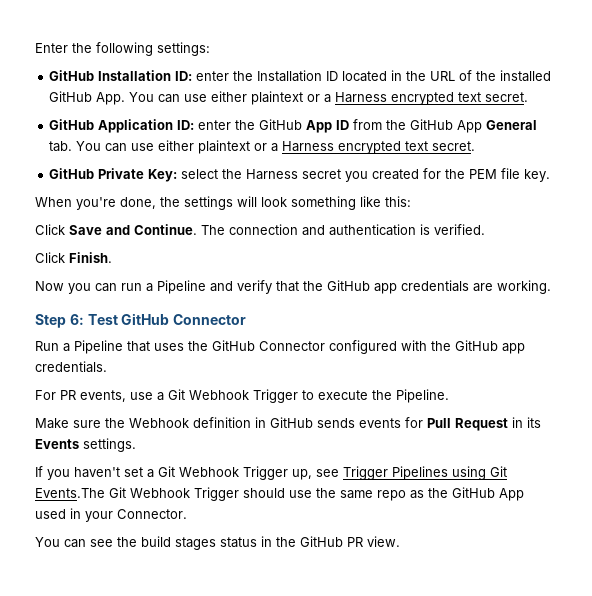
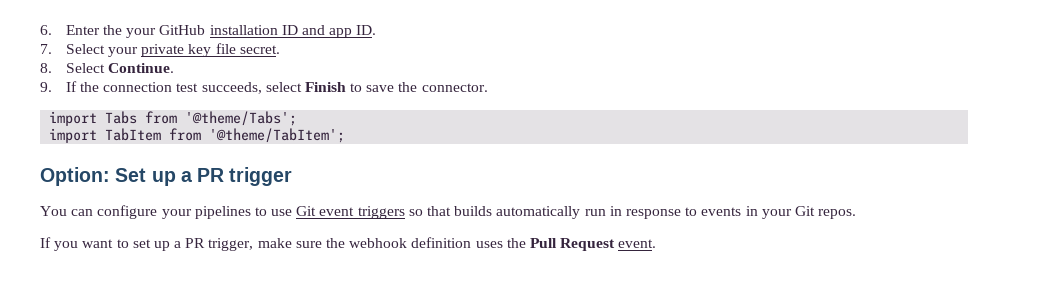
(35, 48) none -> [40,25,52,35] 6.
[96,42,210,56] [49,70,552,82] [49,91,529,105] [49,119,538,133] [49,140,476,154] [49,168,551,182] [35,196,411,210] [35,224,485,236] [35,252,112,263] [35,280,551,294] [35,313,247,328] [35,340,525,354] [35,361,107,373] [35,389,449,403] [35,417,541,431] [35,438,136,452] [35,466,507,480] [35,487,524,501] [35,508,187,522] [35,536,400,550] following settings: // GitHub Installation ID: enter the Installation ID located in the URL of the installed GitHub App. You can use either plaintext or a Harness encrypted text secret. // GitHub Application ID: enter the GitHub App ID from the GitHub App General tab. You can use either plaintext or a Harness encrypted text secret. // GitHub Private Key: select the Harness secret you created for the PEM file key. // When you're done, the settings will look something like this: // Click Save and Continue. The connection and authentication is verified. // Click Finish. // Now you can run a Pipeline and verify that the GitHub app credentials are working. // Step 6: Test GitHub Connector // Run a Pipeline that uses the GitHub Connector configured with the GitHub app credentials. // For PR events, use a Git Webhook Trigger to execute the Pipeline. // Make sure the Webhook definition in GitHub sends events for Pull Request in its Events settings. // If you haven't set a Git Webhook Trigger up, see Trigger Pipelines using Git Events.The Git Webhook Trigger should use the same repo as the GitHub App used in your Connector. // You can see the build stages status in the GitHub PR view. -> [126,25,377,38] [40,43,280,57] [40,63,174,73] [40,81,488,94] [49,111,298,126] [49,128,346,143] [40,167,293,186] [40,205,857,219] [40,237,657,251] your GitHub installation ID and app ID. // 7. Select your private key file secret. // 8. Select Continue. // 9. If the connection test succeeds, select Finish to save the connector. // import Tabs from '@theme/Tabs'; // import TabItem from '@theme/TabItem'; // Option: Set up a PR trigger // You can configure your pipelines to use Git event triggers so that builds automatically run in response to events in your Git repos. // If you want to set up a PR trigger, make sure the webhook definition uses the Pull Request event.

